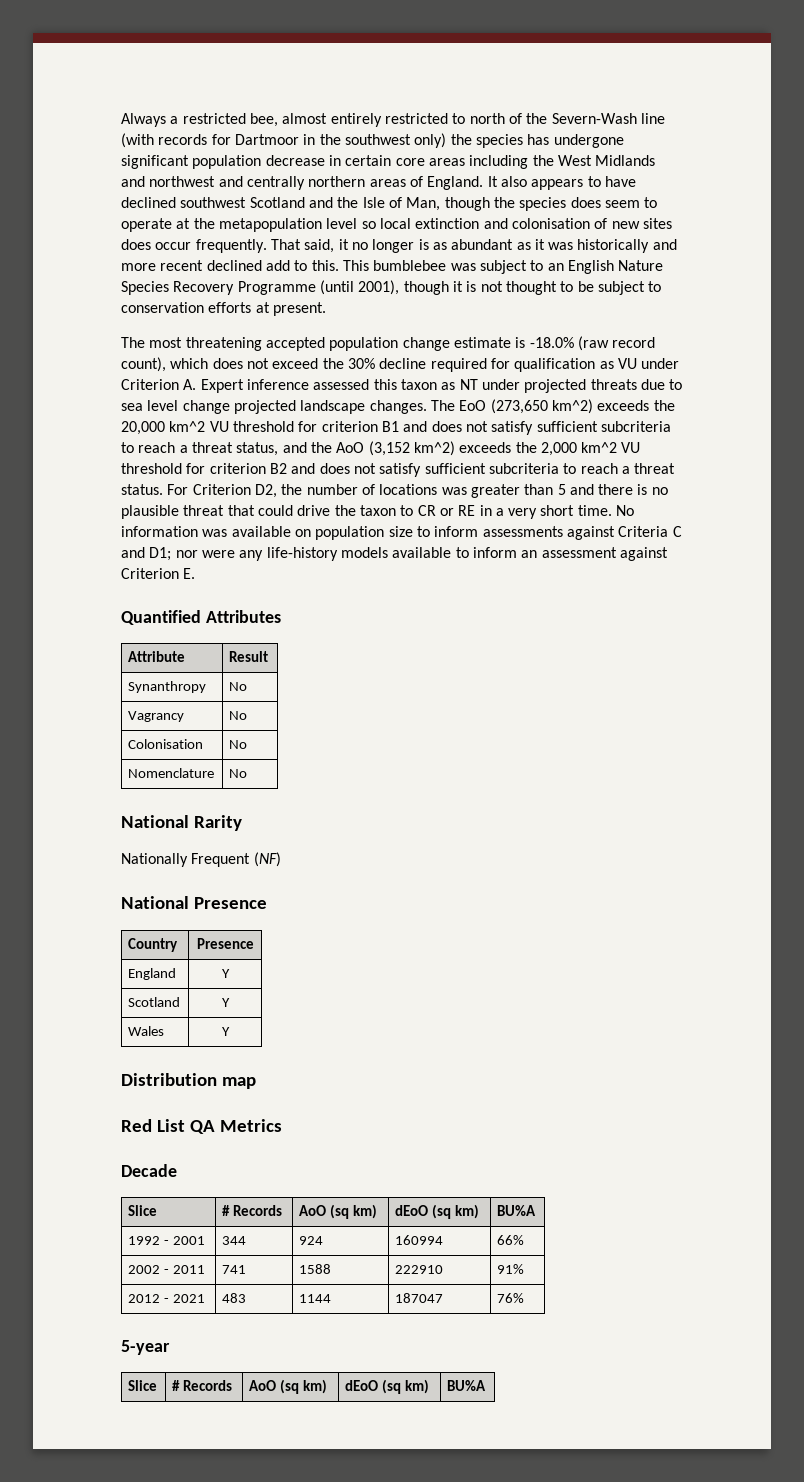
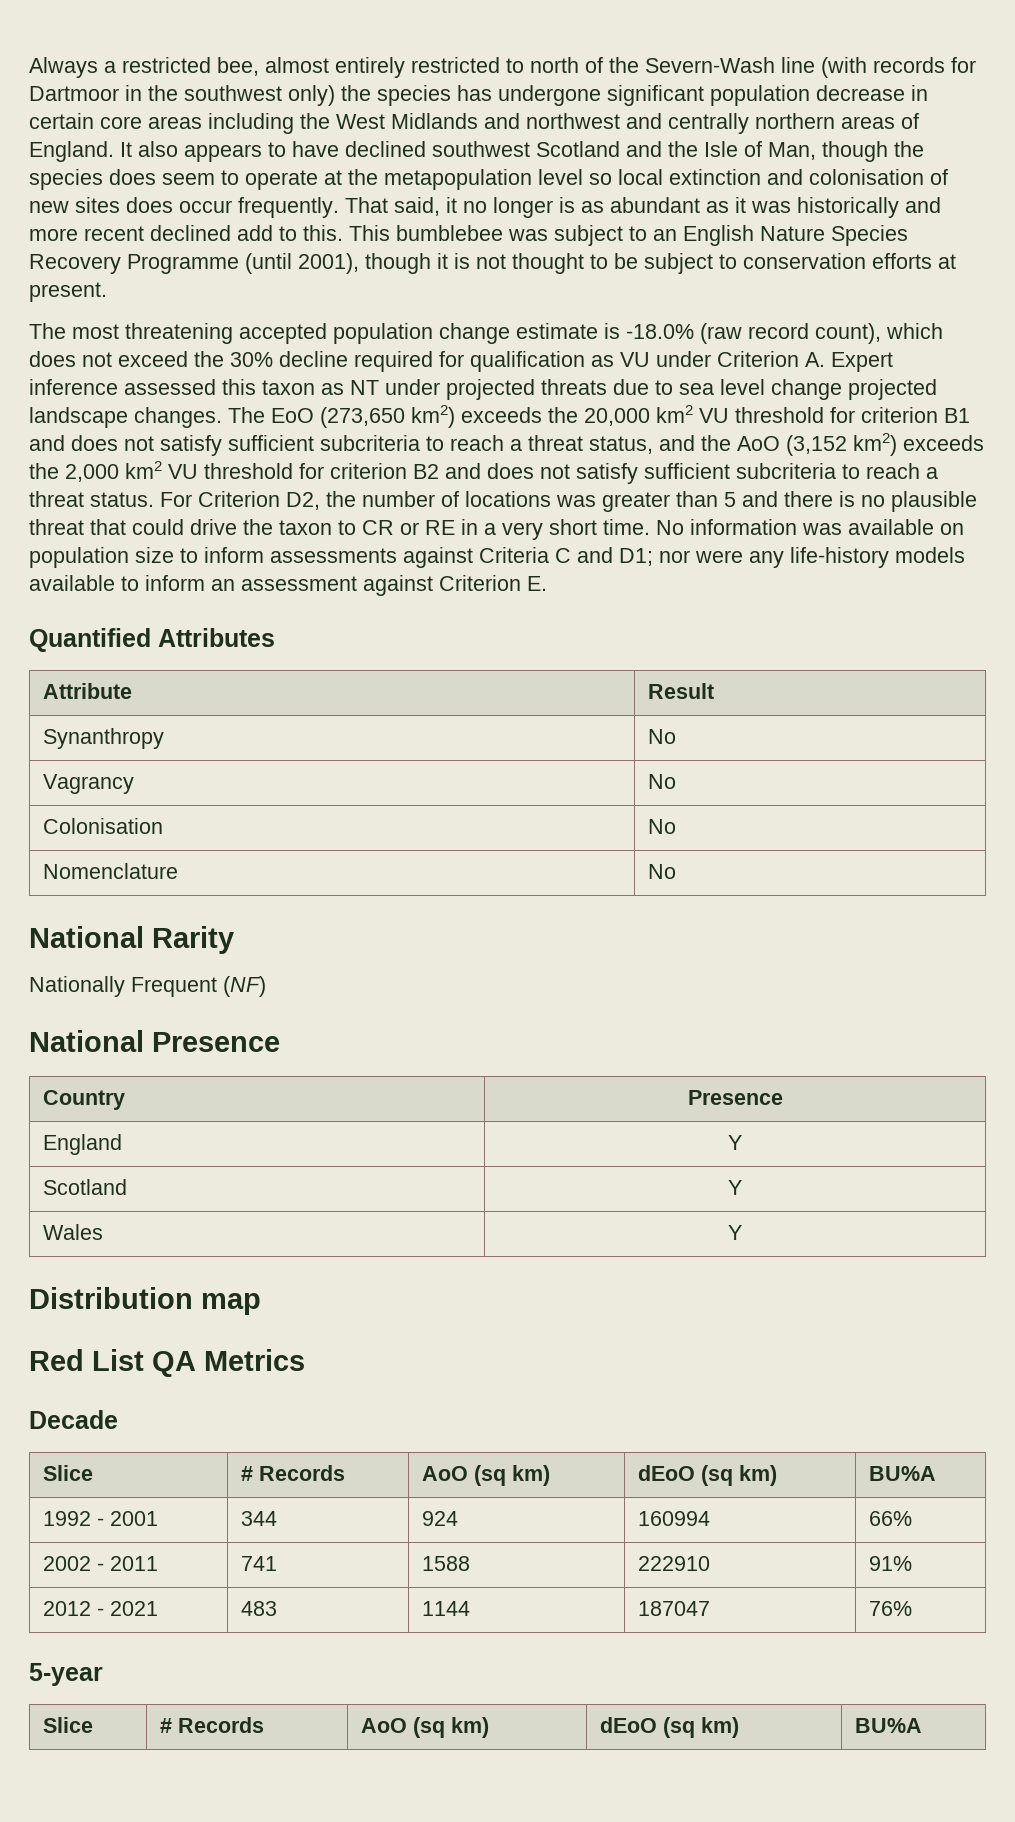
[551,399,593,414] km^2) -> [411,405,455,428] km2)
[169,421,206,432] km^2 -> [656,405,693,423] km2
[413,441,455,456] km^2) -> [853,433,897,456] km2)
[581,442,618,453] km^2 -> [125,461,162,479] km2

